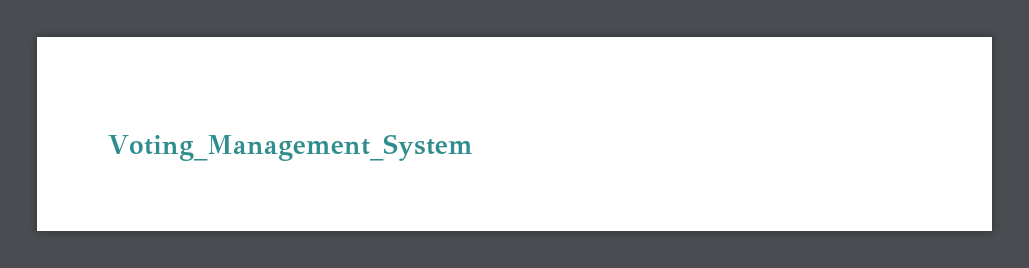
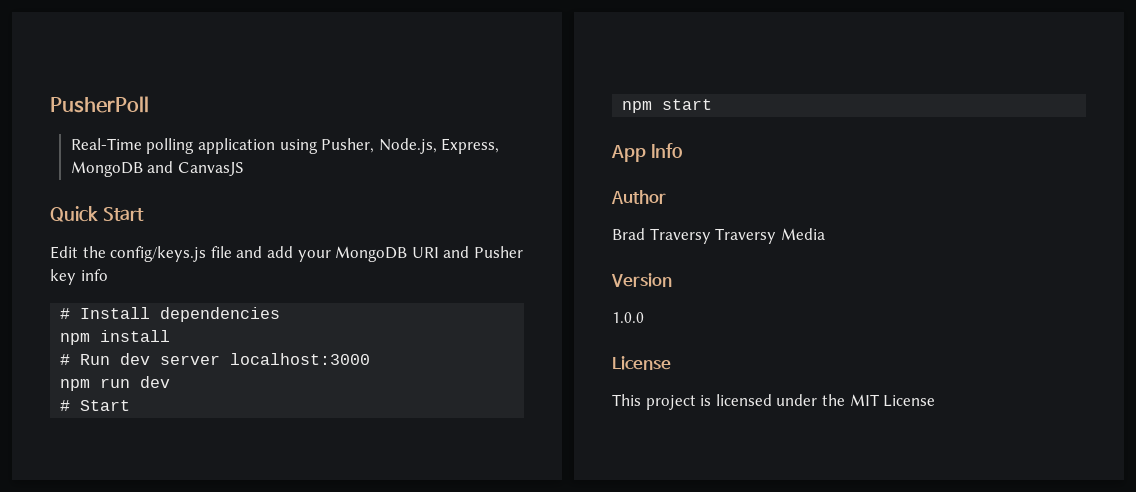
[108,134,473,161] Voting_Management_System -> [50,96,149,113] [70,138,500,154] [70,161,244,177] [50,206,144,222] [50,246,523,262] [50,269,108,285] [60,307,281,322] [60,330,171,345] [60,353,371,365] [60,376,171,391] [60,400,131,411] [622,99,713,113] [611,143,682,162] [611,190,666,204] [612,228,825,244] [611,273,672,287] [612,312,644,323] [612,356,671,370] [612,394,936,410] PusherPoll // Real-Time polling application using Pusher, Node.js, Express, MongoDB and CanvasJS // Quick Start // Edit the config/keys.js file and add your MongoDB URI and Pusher key info // # Install dependencies // npm install // # Run dev server localhost:3000 // npm run dev // # Start // npm start // App Info // Author // Brad Traversy Traversy Media // Version // 1.0.0 // License // This project is licensed under the MIT License

